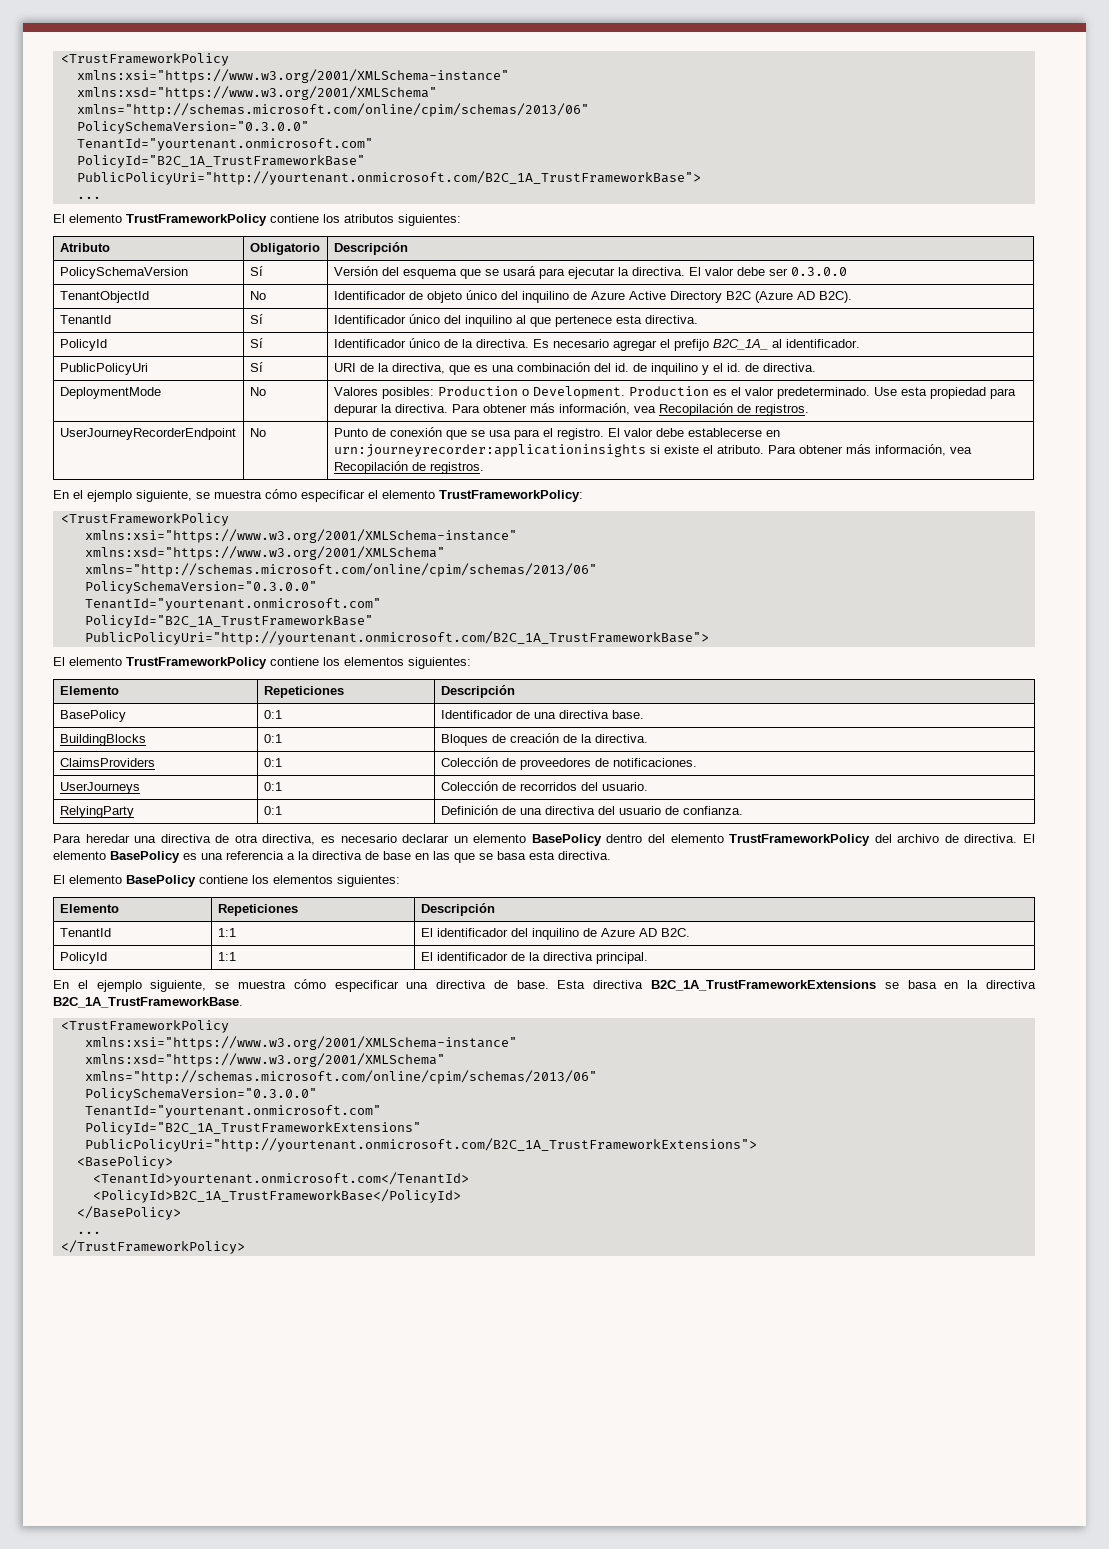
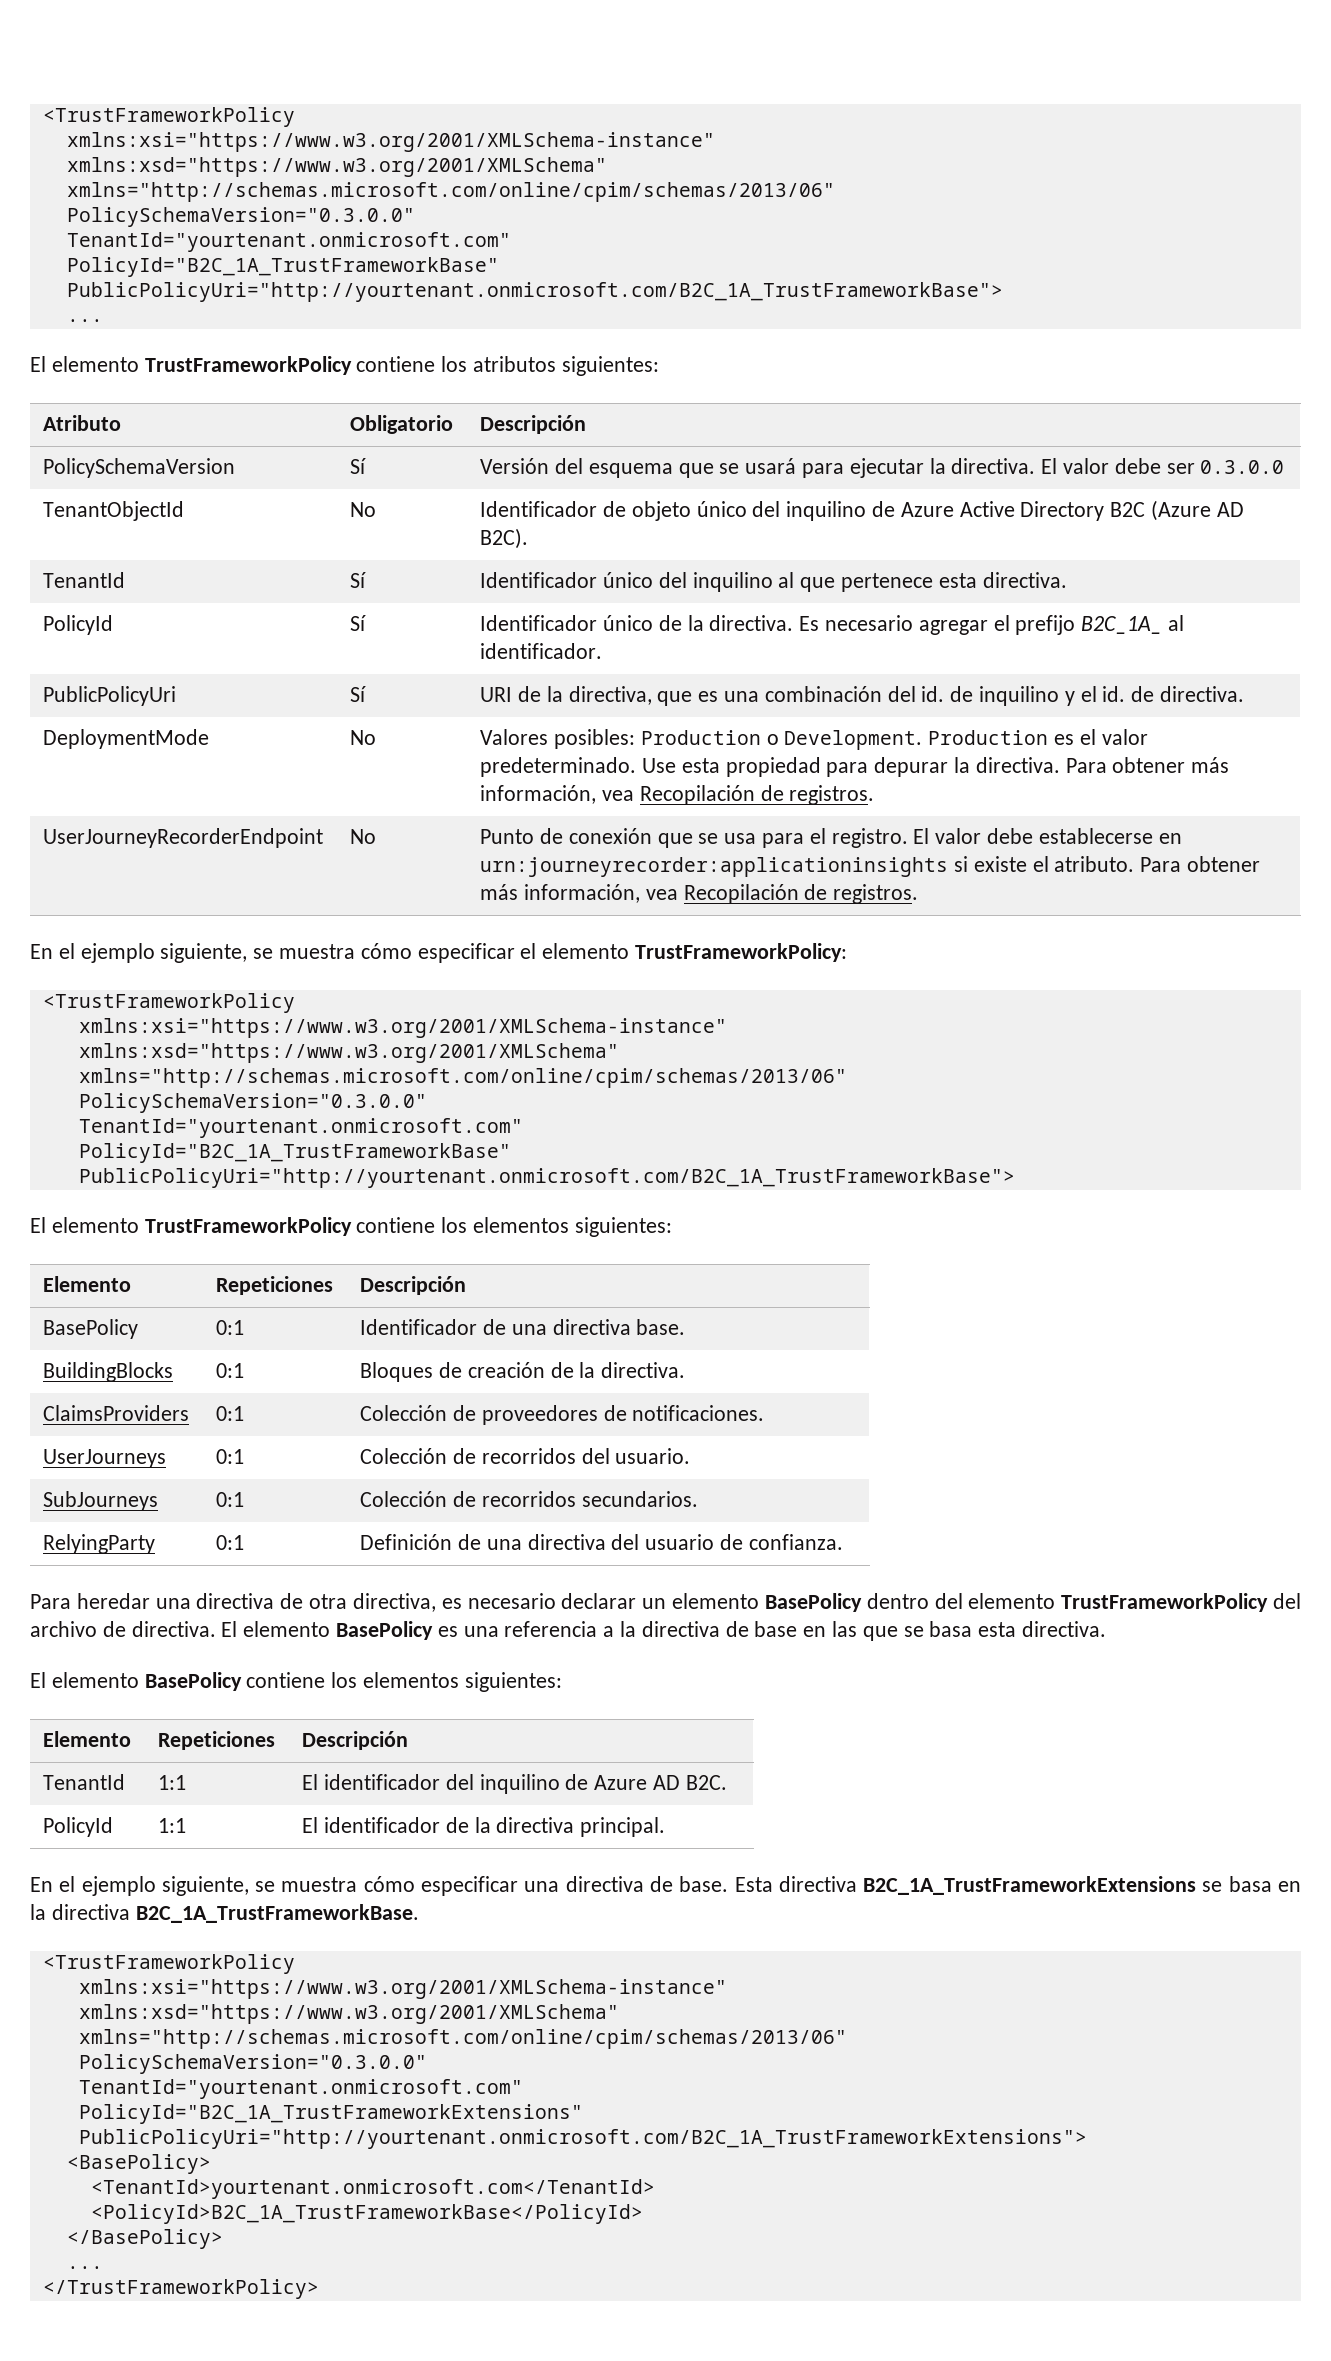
(648, 786) none -> [43,1491,159,1511] [216,1492,245,1507] [360,1491,698,1507] // SubJourneys | 0:1 | Colección de recorridos secundarios.

